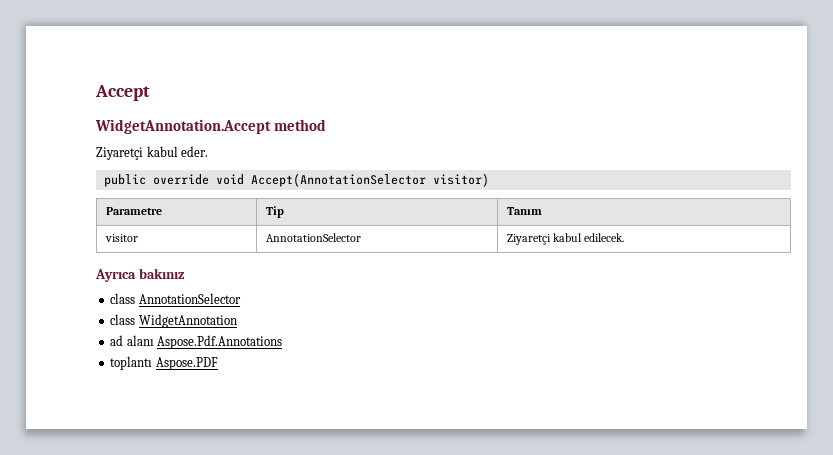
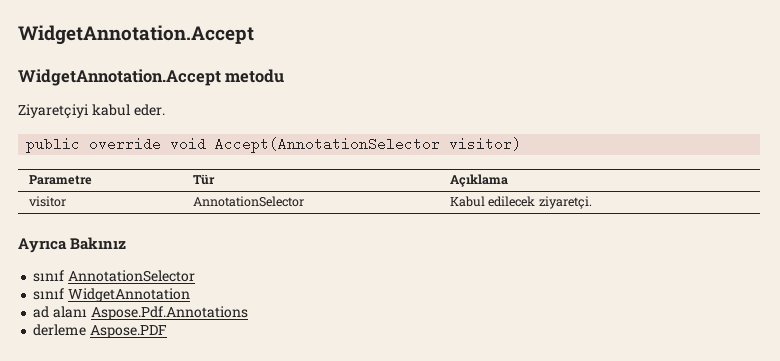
[95,85,150,101] [95,119,327,134] [96,147,143,160] Accept // WidgetAnnotation.Accept method // Ziyaretçi -> [18,25,254,45] [18,69,285,86] [18,104,89,119] WidgetAnnotation.Accept // WidgetAnnotation.Accept metodu // Ziyaretçiyi
[265,206,284,218] [506,207,542,215] Tip | Tanım -> [193,174,216,185] [450,174,509,187] Tür | Açıklama
[506,233,624,245] Ziyaretçi kabul edilecek. -> [450,196,592,209] Kabul edilecek ziyaretçi.
[138,268,185,279] [110,293,136,304] bakınız // class -> [70,237,127,250] [33,270,65,282] Bakınız // sınıf
[110,314,136,325] class -> [33,288,65,300] sınıf
[110,356,153,370] toplantı -> [33,324,87,336] derleme

